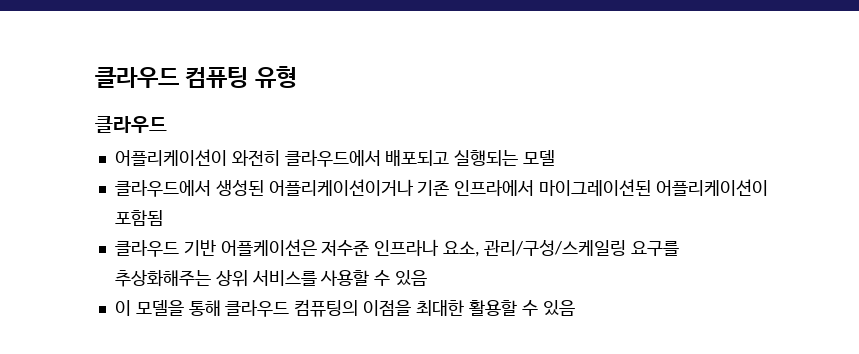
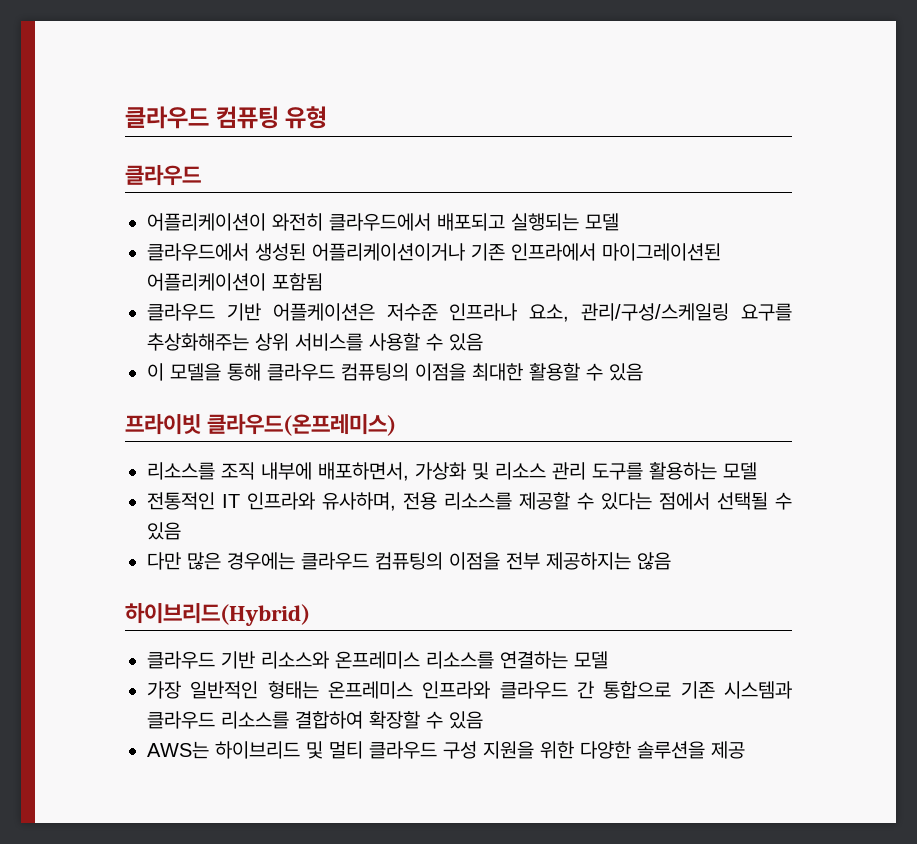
(575, 308) none -> [125,414,397,436] [147,462,757,481] [147,492,792,511] [147,522,181,540] [147,552,671,570] [125,603,310,626] [147,651,608,669] [147,681,792,699] [147,711,483,729] [147,741,745,759] // 프라이빗 클라우드(온프레미스) // 리소스를 조직 내부에 배포하면서, 가상화 및 리소스 관리 도구를 활용하는 모델 // 전통적인 IT 인프라와 유사하며, 전용 리소스를 제공할 수 있다는 점에서 선택될 수 있음 // 다만 많은 경우에는 클라우드 컴퓨팅의 이점을 전부 제공하지는 않음 // 하이브리드(Hybrid) // 클라우드 기반 리소스와 온프레미스 리소스를 연결하는 모델 // 가장 일반적인 형태는 온프레미스 인프라와 클라우드 간 통합으로 기존 시스템과 클라우드 리소스를 결합하여 확장할 수 있음 // AWS는 하이브리드 및 멀티 클라우드 구성 지원을 위한 다양한 솔루션을 제공

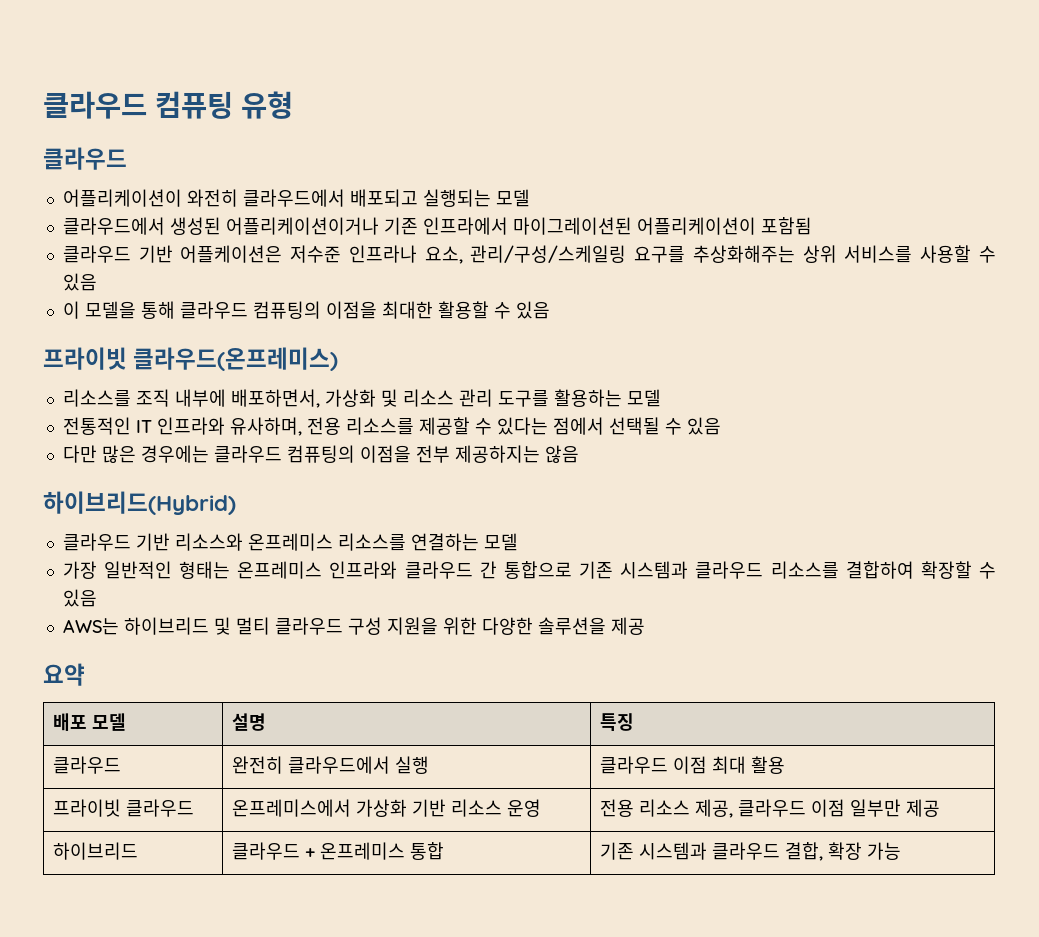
(745, 750) none -> [43,663,85,686] [53,713,127,731] [232,713,267,731] [600,713,635,731] [53,756,122,774] [232,756,430,774] [600,756,786,774] [53,799,195,817] [232,799,542,817] [600,799,941,818] [53,842,139,860] [232,842,445,860] [600,842,902,861] // 요약 // 배포 모델 | 설명 | 특징 // 클라우드 | 완전히 클라우드에서 실행 | 클라우드 이점 최대 활용 // 프라이빗 클라우드 | 온프레미스에서 가상화 기반 리소스 운영 | 전용 리소스 제공, 클라우드 이점 일부만 제공 // 하이브리드 | 클라우드 + 온프레미스 통합 | 기존 시스템과 클라우드 결합, 확장 가능

